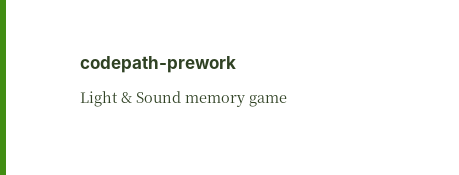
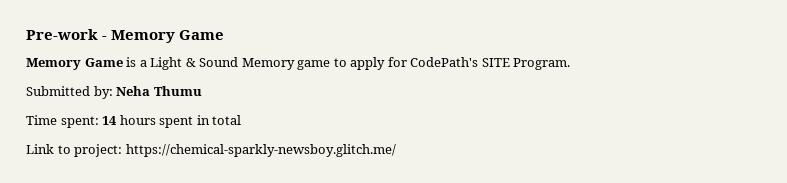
[80,56,236,73] [80,91,287,107] codepath-prework // Light & Sound memory game -> [26,29,225,43] [26,57,571,70] [26,86,202,99] [26,115,242,128] [26,144,396,157] Pre-work - Memory Game // Memory Game is a Light & Sound Memory game to apply for CodePath's SITE Program. // Submitted by: Neha Thumu // Time spent: 14 hours spent in total // Link to project: https://chemical-sparkly-newsboy.glitch.me/

